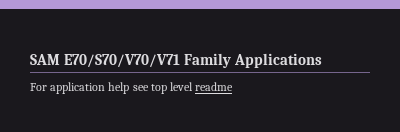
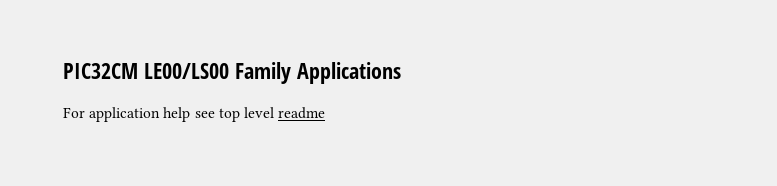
[30,54,181,68] SAM E70/S70/V70/V71 -> [63,63,229,79] PIC32CM LE00/LS00

